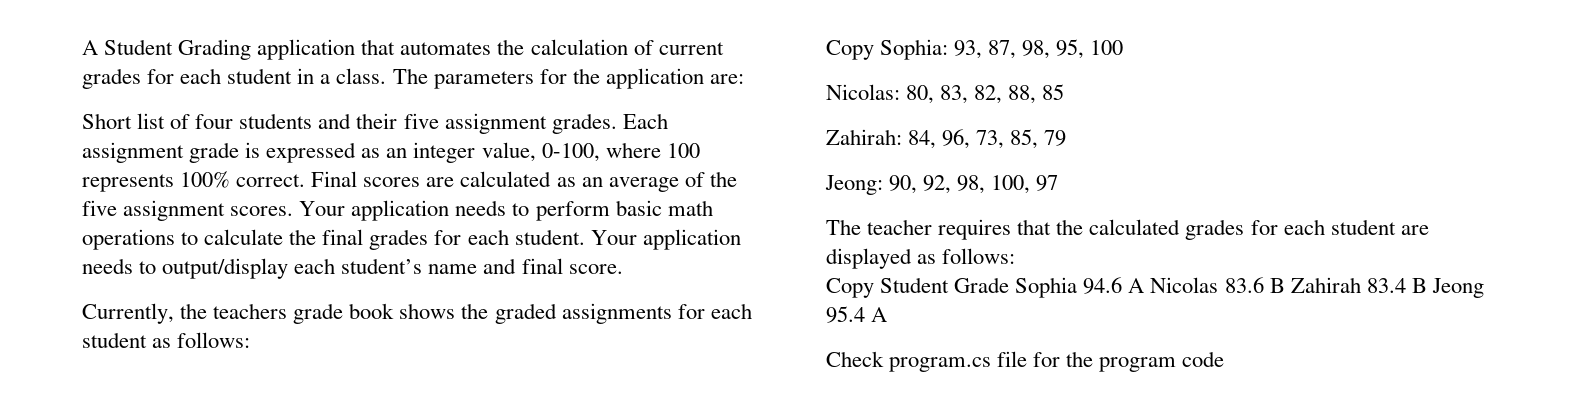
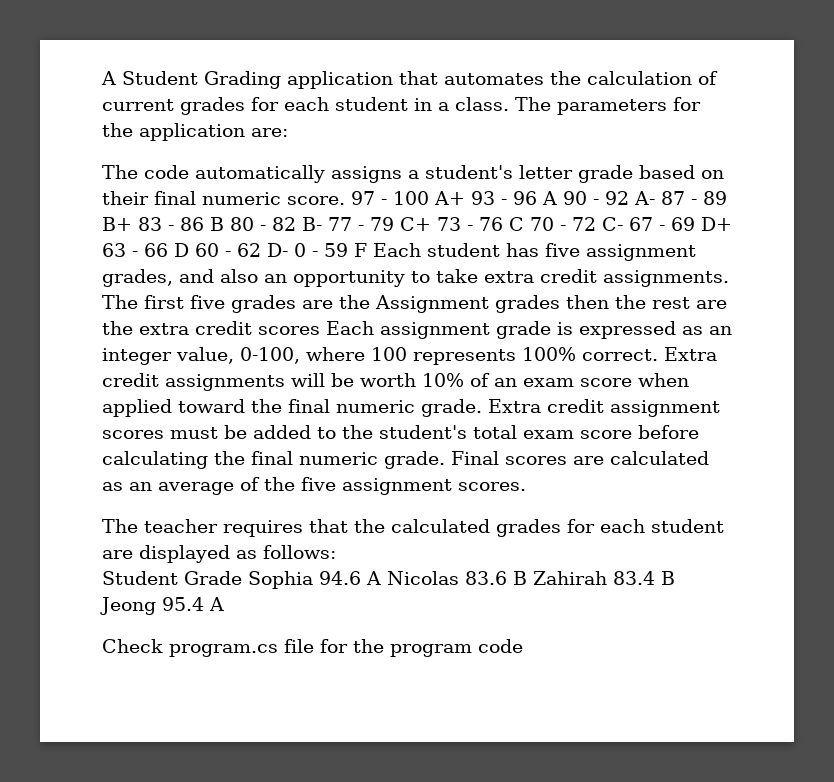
[82,113,617,134] Short list of four students and their five assignment grades. -> [102,165,724,183] [102,191,727,205] [102,217,732,231] [102,243,696,261] [102,269,729,287] [102,295,727,313] [102,321,320,335] The code automatically assigns a student's letter grade based on their final numeric score. 97 - 100 A+ 93 - 96 A 90 - 92 A- 87 - 89 B+ 83 - 86 B 80 - 82 B- 77 - 79 C+ 73 - 76 C 70 - 72 C- 67 - 69 D+ 63 - 66 D 60 - 62 D- 0 - 59 F Each student has five assignment grades, and also an opportunity to take extra credit assignments. The first five grades are the Assignment grades then the rest are the extra credit scores
(306, 180) none -> [664,347,717,361] [102,373,689,391] [102,399,720,417] [102,425,699,439] [102,451,445,469] Extra credit assignments will be worth 10% of an exam score when applied toward the final numeric grade. Extra credit assignment scores must be added to the student's total exam score before calculating the final numeric grade.
[299,200,713,221] [82,229,741,250] [82,258,623,279] [82,303,752,324] [82,332,251,348] [826,39,1124,60] [826,84,1065,104] [826,129,1067,149] [825,175,1059,195] Your application needs to perform basic math operations to calculate the final grades for each student. Your application needs to output/display each student’s name and final score. // Currently, the teachers grade book shows the graded assignments for each student as follows: // Copy Sophia: 93, 87, 98, 95, 100 // Nicolas: 80, 83, 82, 88, 85 // Zahirah: 84, 96, 73, 85, 79 // Jeong: 90, 92, 98, 100, 97 -> (526, 486) none
[826,278,874,298] Copy -> (336, 552) none

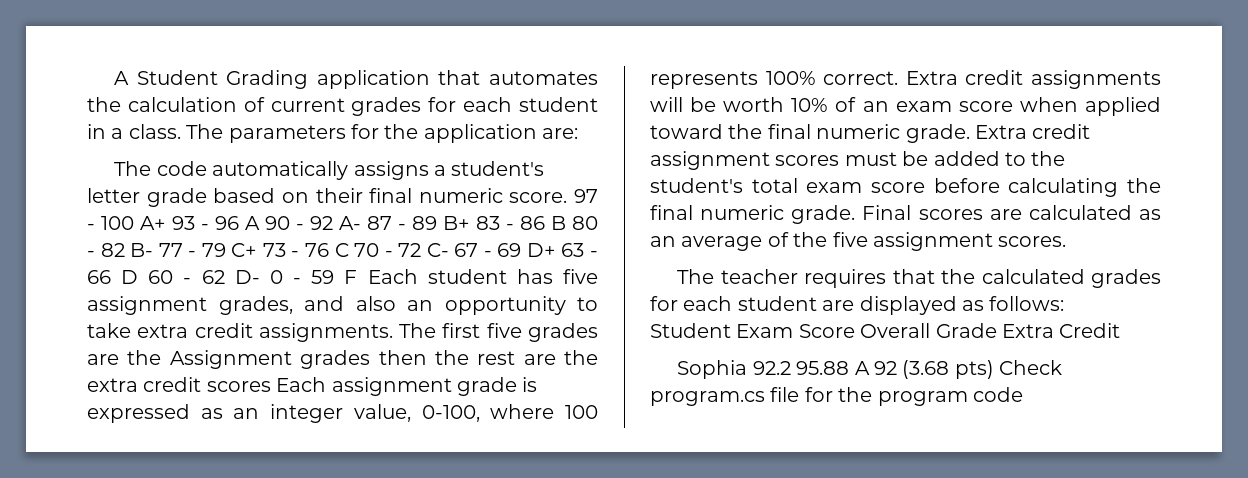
[184,571,675,589] [100,597,224,615] Grade Sophia 94.6 A Nicolas 83.6 B Zahirah 83.4 B Jeong 95.4 A // -> [736,323,1121,338] [677,360,994,379] Exam Score Overall Grade Extra Credit // Sophia 92.2 95.88 A 92 (3.68 pts)

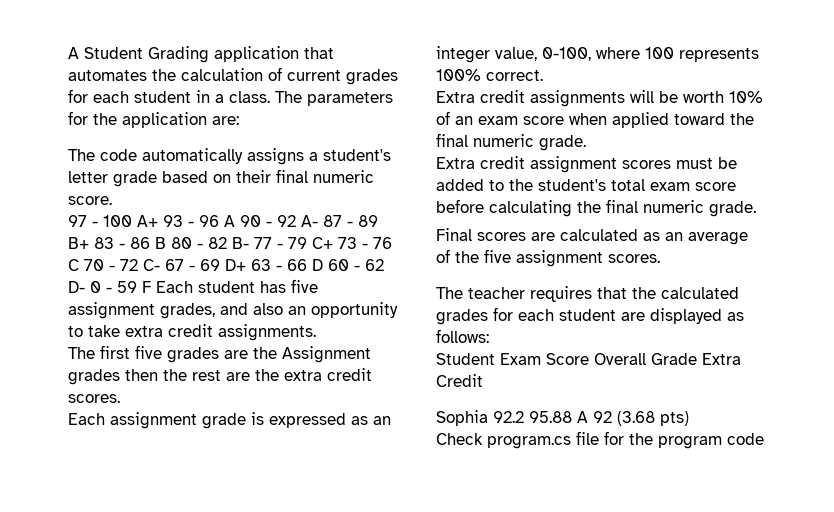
(568, 197) none -> (112, 200) //
(393, 332) none -> (316, 332) //
[206,381,271,392] scores -> [68,394,120,403] scores. //
(899, 78) none -> (543, 75) //
(970, 133) none -> (586, 143) //
(856, 214) none -> (756, 209) //
(994, 369) none -> (689, 418) //

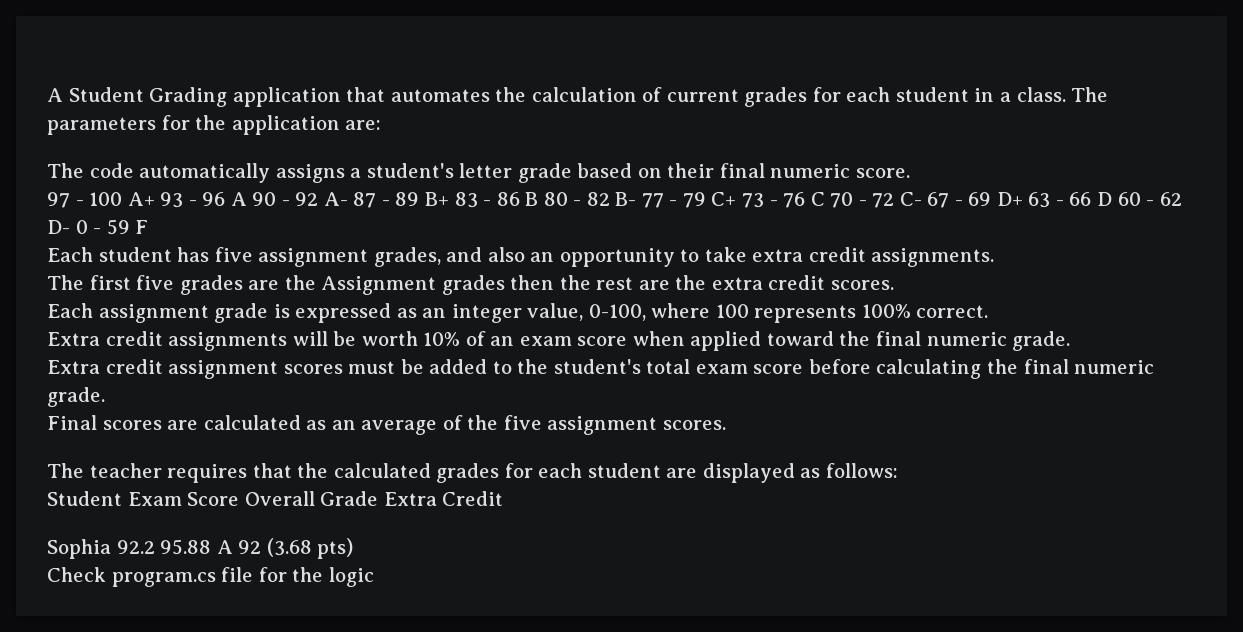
(151, 287) none -> (149, 227) //
[658,433,764,449] program code -> [328,567,374,587] logic

